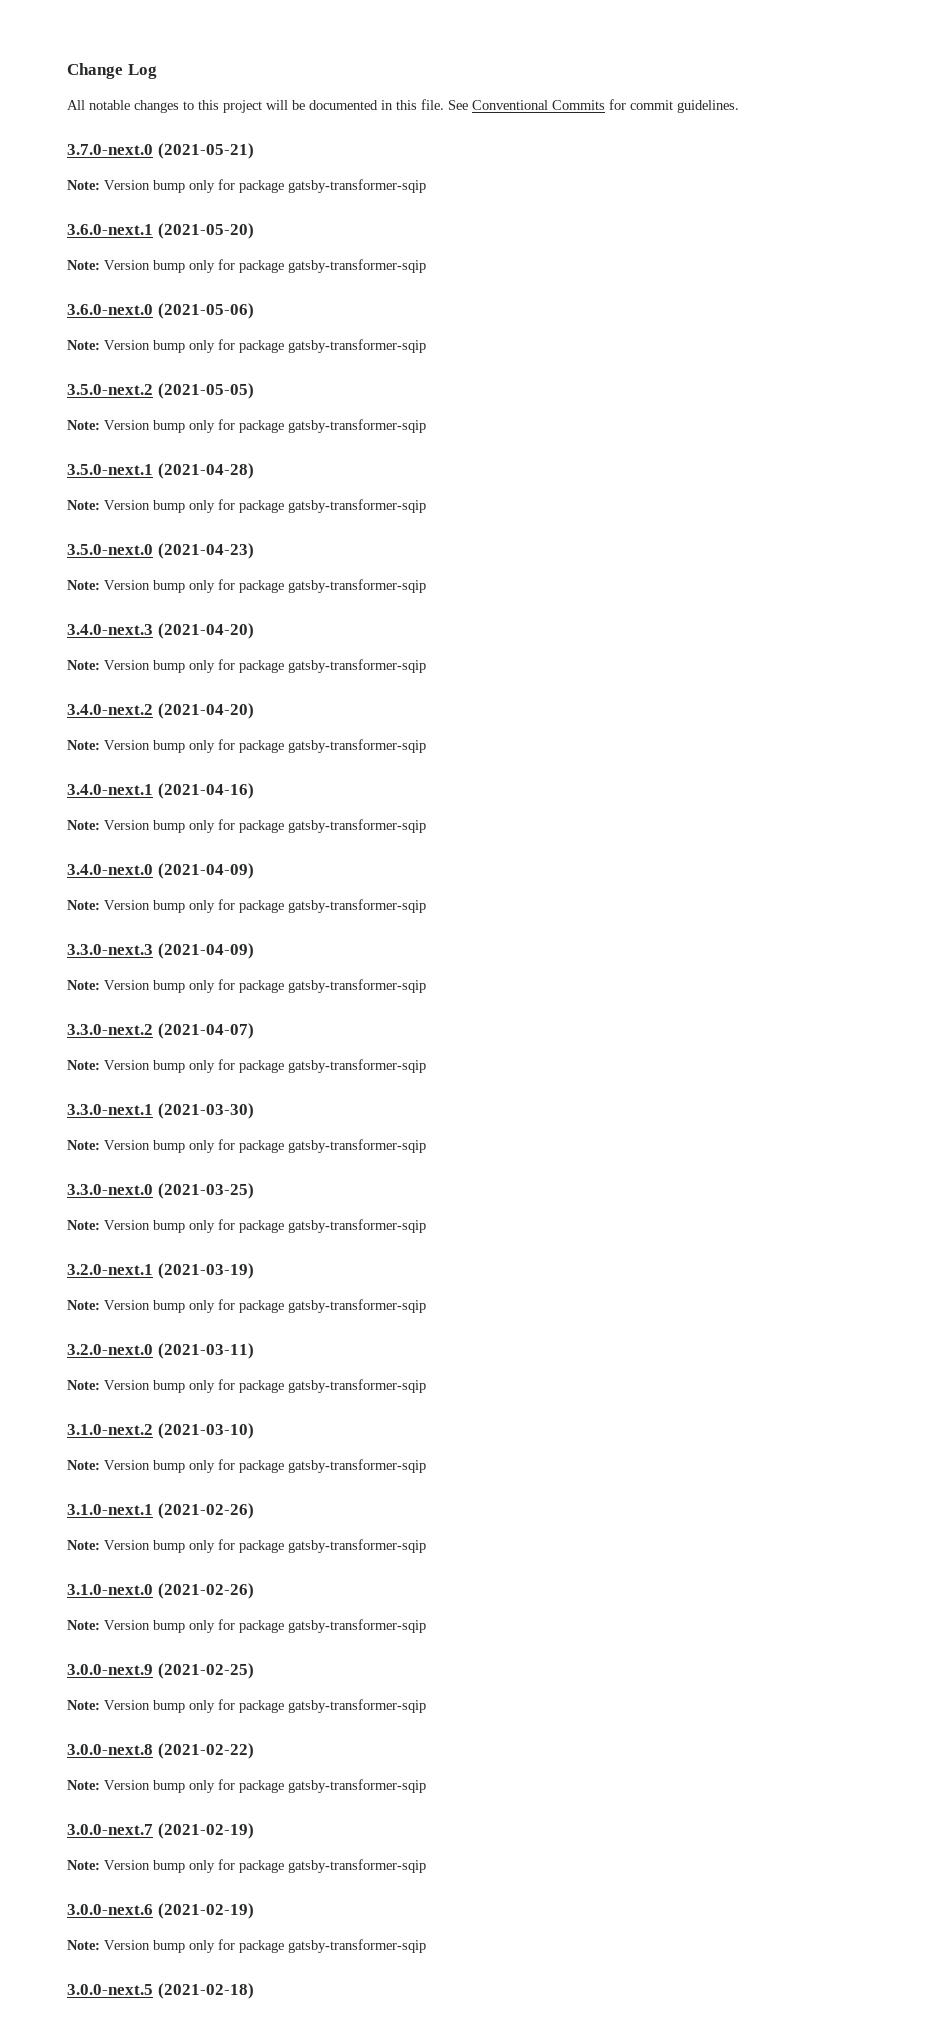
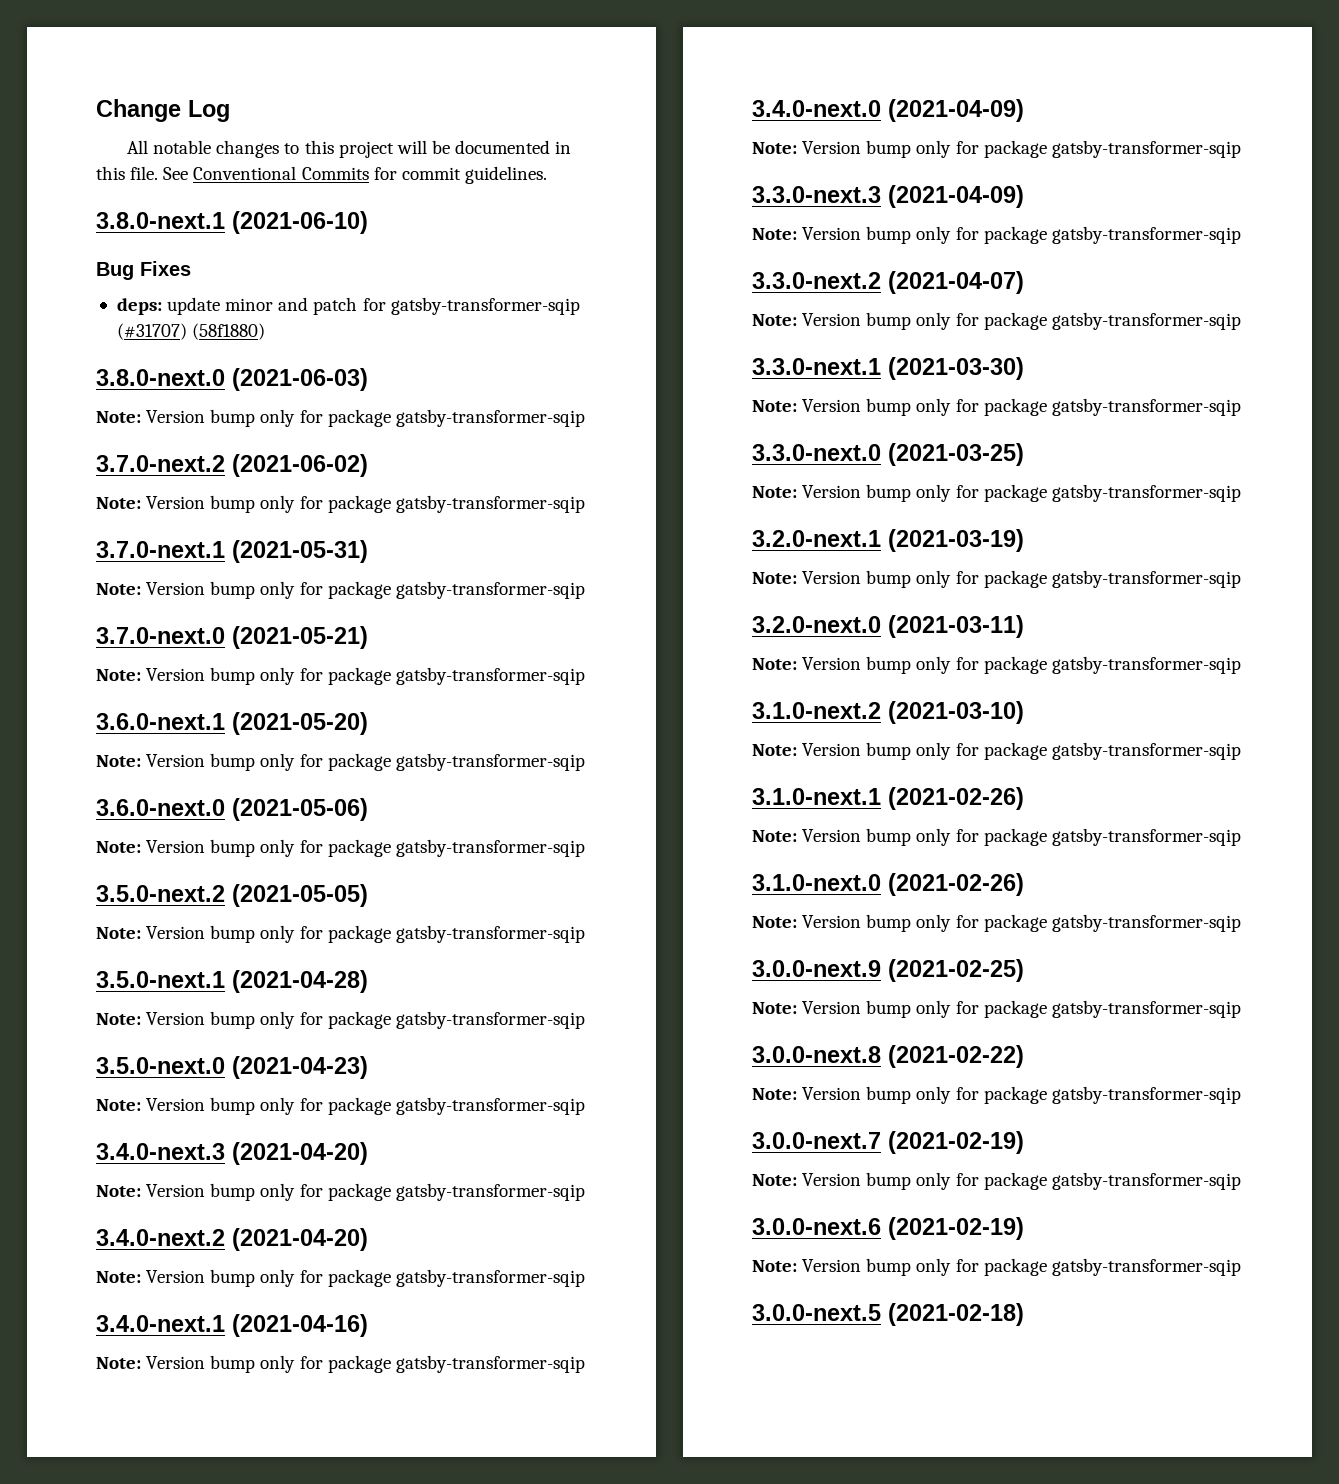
(739, 106) none -> [96,211,368,234] [96,261,191,280] [116,297,580,315] [116,323,266,340] [96,368,368,391] [96,409,585,427] [96,454,368,477] [96,495,585,513] [96,540,368,563] [96,581,585,599] // 3.8.0-next.1 (2021-06-10) // Bug Fixes // deps: update minor and patch for gatsby-transformer-sqip (#31707) (58f1880) // 3.8.0-next.0 (2021-06-03) // Note: Version bump only for package gatsby-transformer-sqip // 3.7.0-next.2 (2021-06-02) // Note: Version bump only for package gatsby-transformer-sqip // 3.7.0-next.1 (2021-05-31) // Note: Version bump only for package gatsby-transformer-sqip

